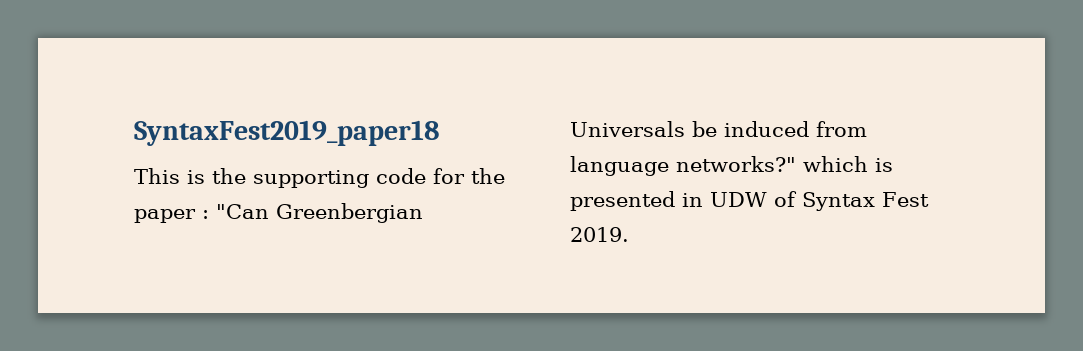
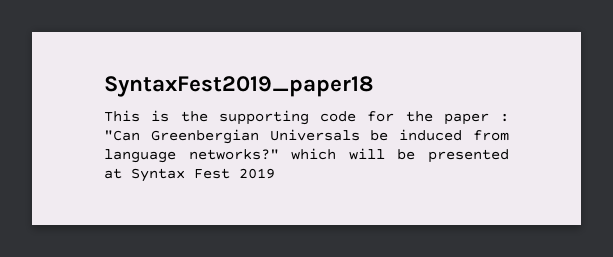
[875,158,893,172] [570,191,797,211] is presented in UDW of -> [348,148,509,163] [104,168,122,179] will be presented at
[570,227,629,242] 2019. -> [239,168,275,179] 2019

